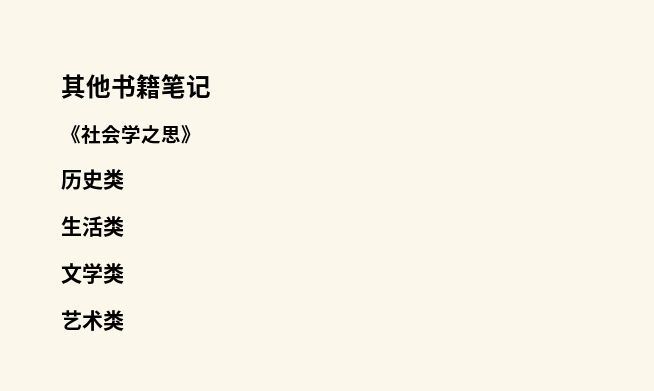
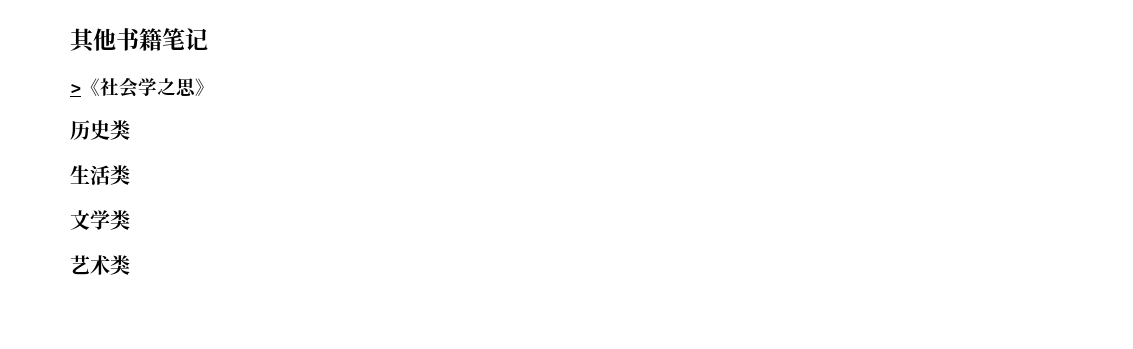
(211, 86) none -> [70,84,81,94] >

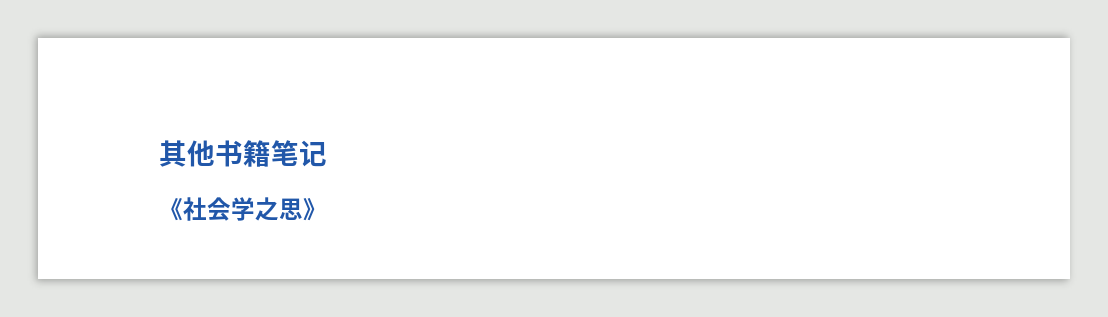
[70,84,81,94] > -> (327, 153) none
[70,120,130,140] [70,165,130,185] [70,210,130,230] [70,255,130,275] // 历史类 // 生活类 // 文学类 // 艺术类 -> (327, 209) none

